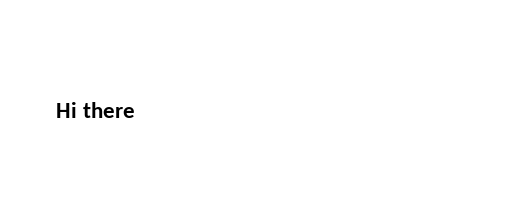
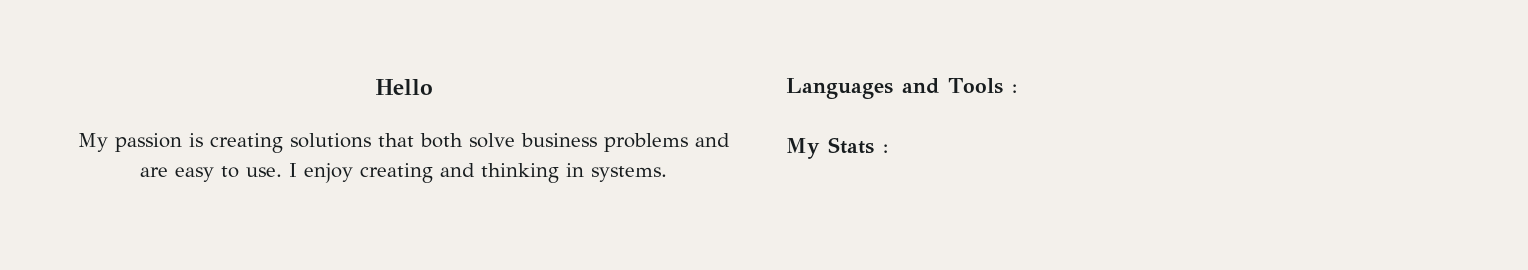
[56,102,136,118] Hi there -> [374,79,433,95] [78,133,730,153] [140,163,667,183] [786,78,1017,99] [786,137,888,159] Hello // My passion is creating solutions that both solve business problems and are easy to use. I enjoy creating and thinking in systems. // Languages and Tools : // My Stats :

